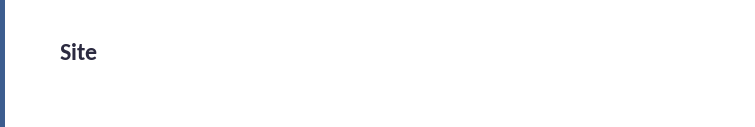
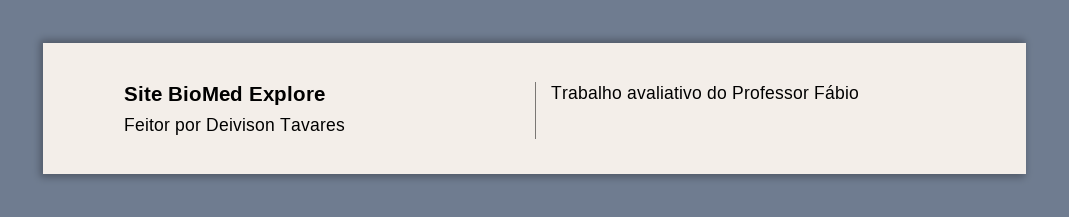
(97, 51) none -> [168,86,325,105] [124,118,345,135] [551,85,859,99] BioMed Explore // Feitor por Deivison Tavares // Trabalho avaliativo do Professor Fábio

